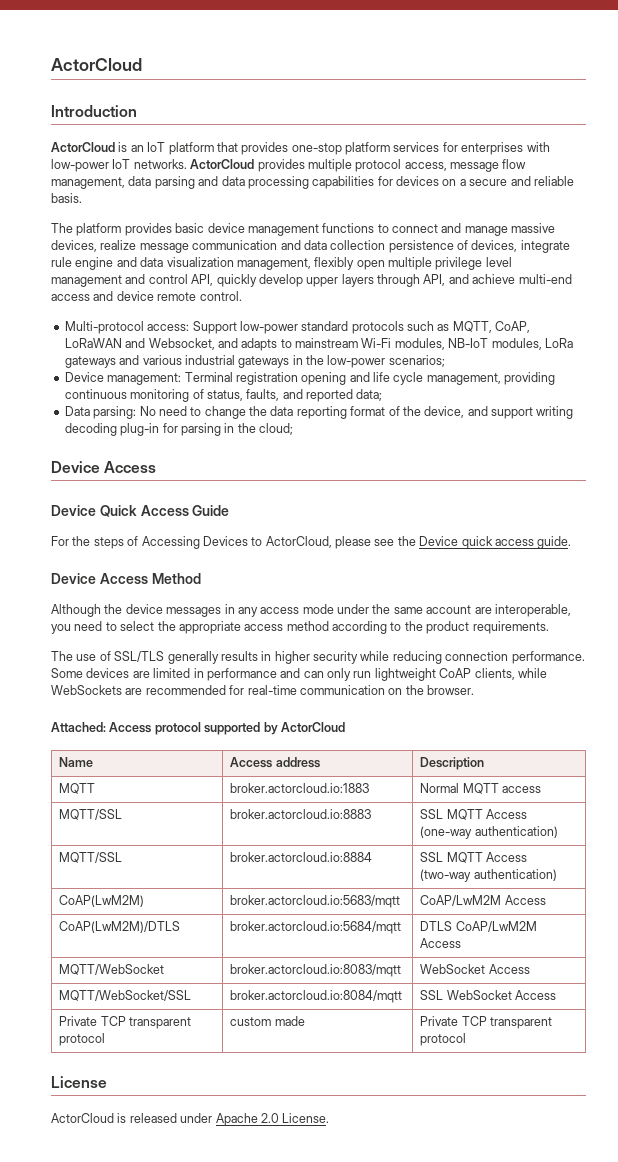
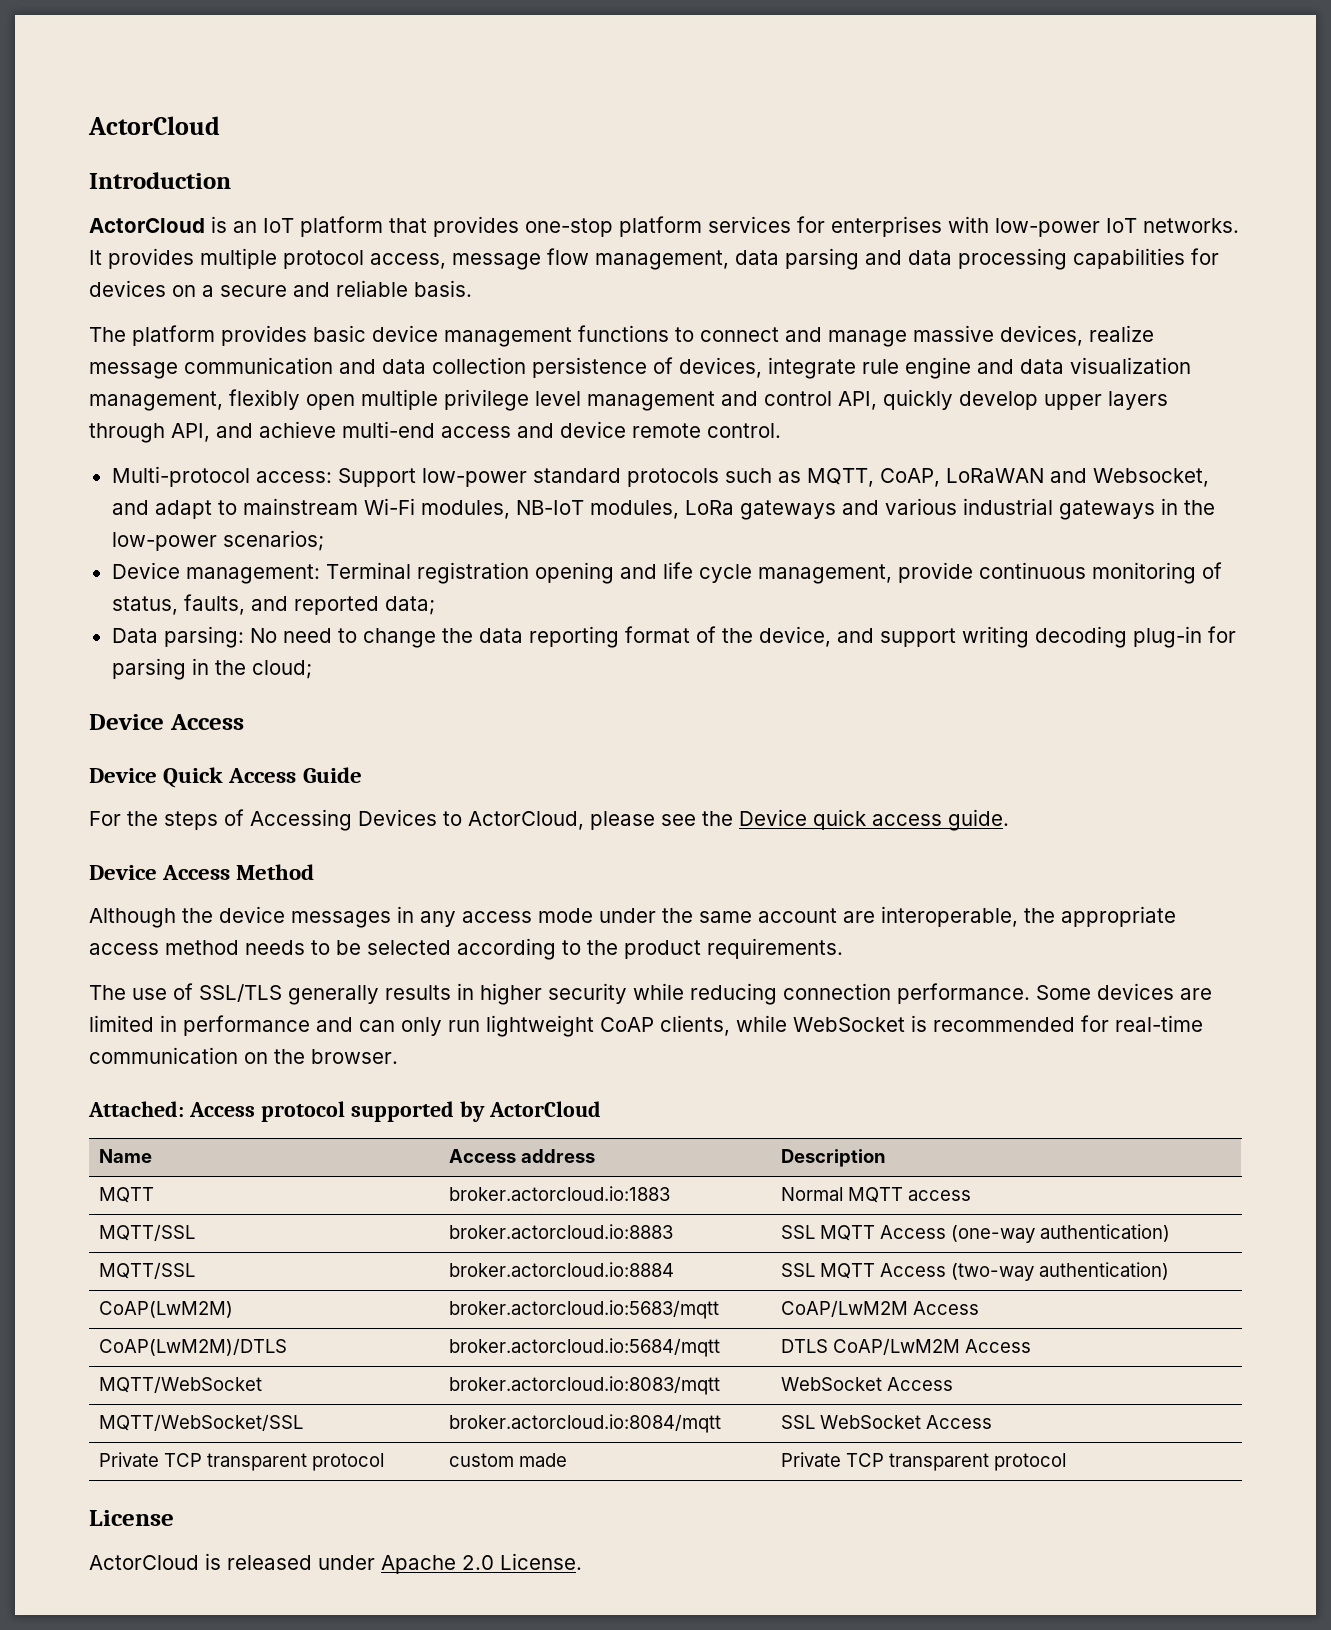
[190,159,255,169] ActorCloud -> [89,250,102,265] It
[241,338,278,351] adapts -> [154,500,212,519] adapt
[504,372,556,385] providing -> [897,562,973,583] provide
[51,621,329,634] you need to select the appropriate access method -> [1024,906,1176,927] [89,940,451,955] the appropriate access method needs to be selected
[51,685,143,695] WebSockets are -> [793,1015,927,1032] WebSocket is

